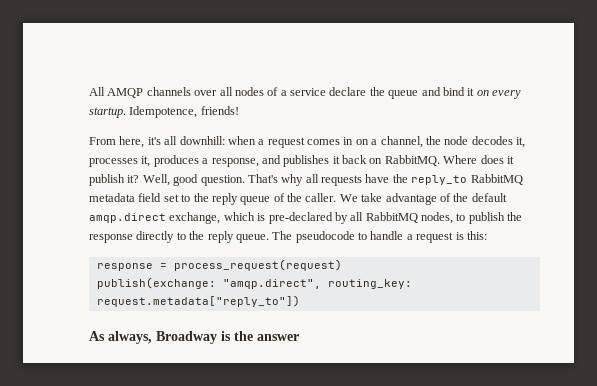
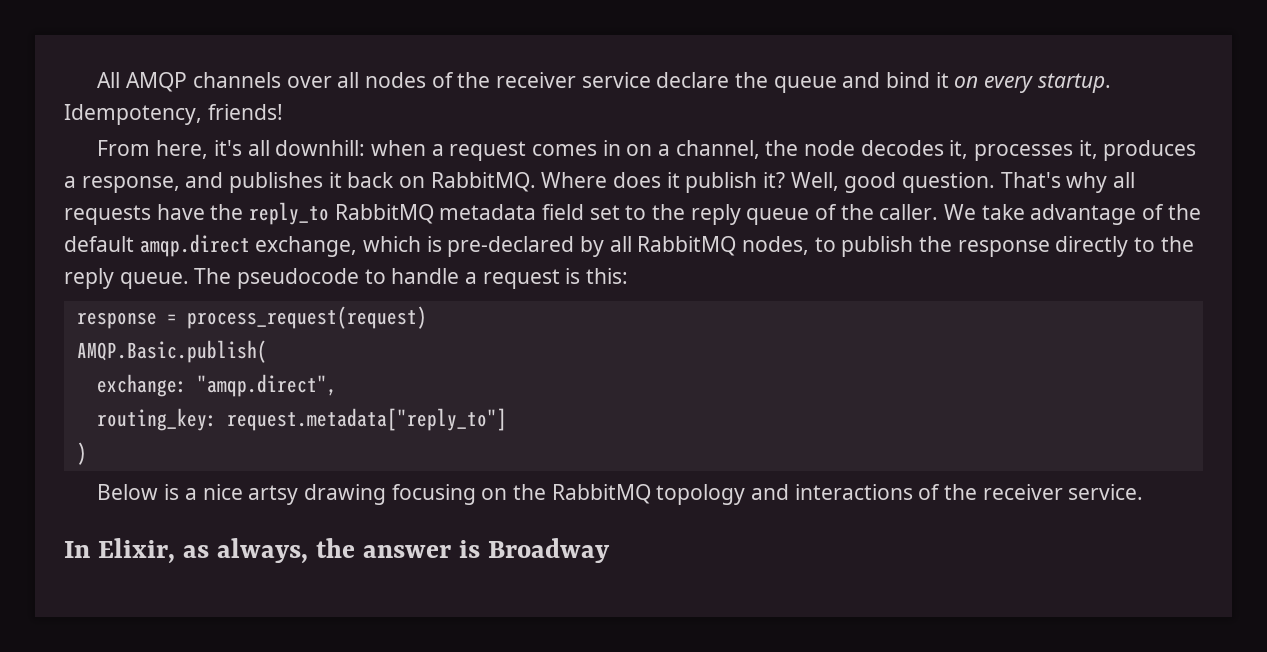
[280,90,287,96] a -> [457,72,576,88] the receiver
[129,106,198,118] Idempotence, -> [64,104,202,125] Idempotency,
[96,277,216,289] publish(exchange: -> [76,340,267,363] [96,374,187,397] AMQP.Basic.publish( // exchange:
[327,279,412,289] [96,295,300,307] [89,331,299,344] routing_key: request.metadata["reply_to"]) // As always, Broadway is the answer -> [96,408,507,431] [76,442,87,465] [97,484,1144,505] [64,538,610,564] // routing_key: request.metadata["reply_to"] // ) // Below is a nice artsy drawing focusing on the RabbitMQ topology and interactions of the receiver service. // In Elixir, as always, the answer is Broadway

